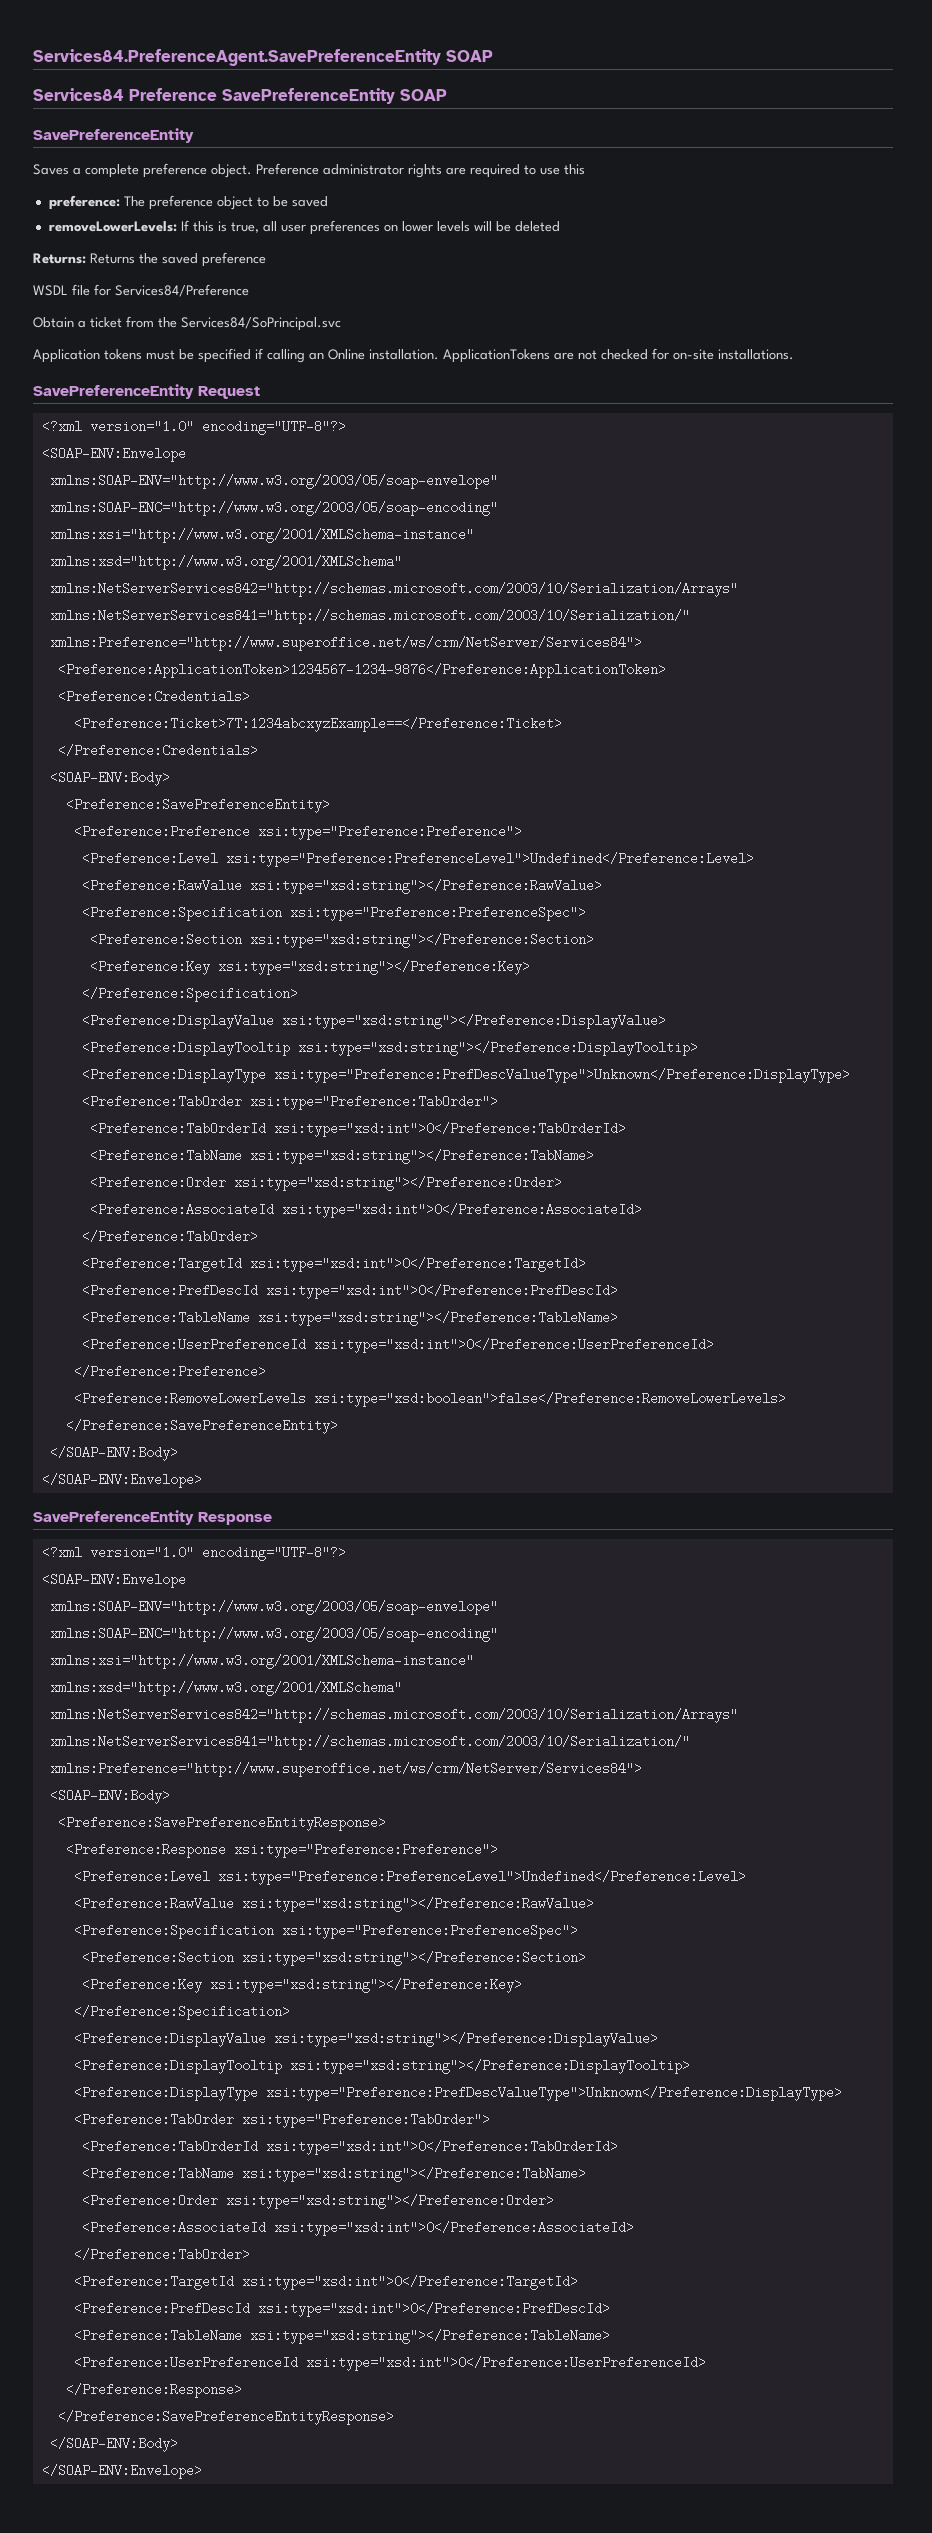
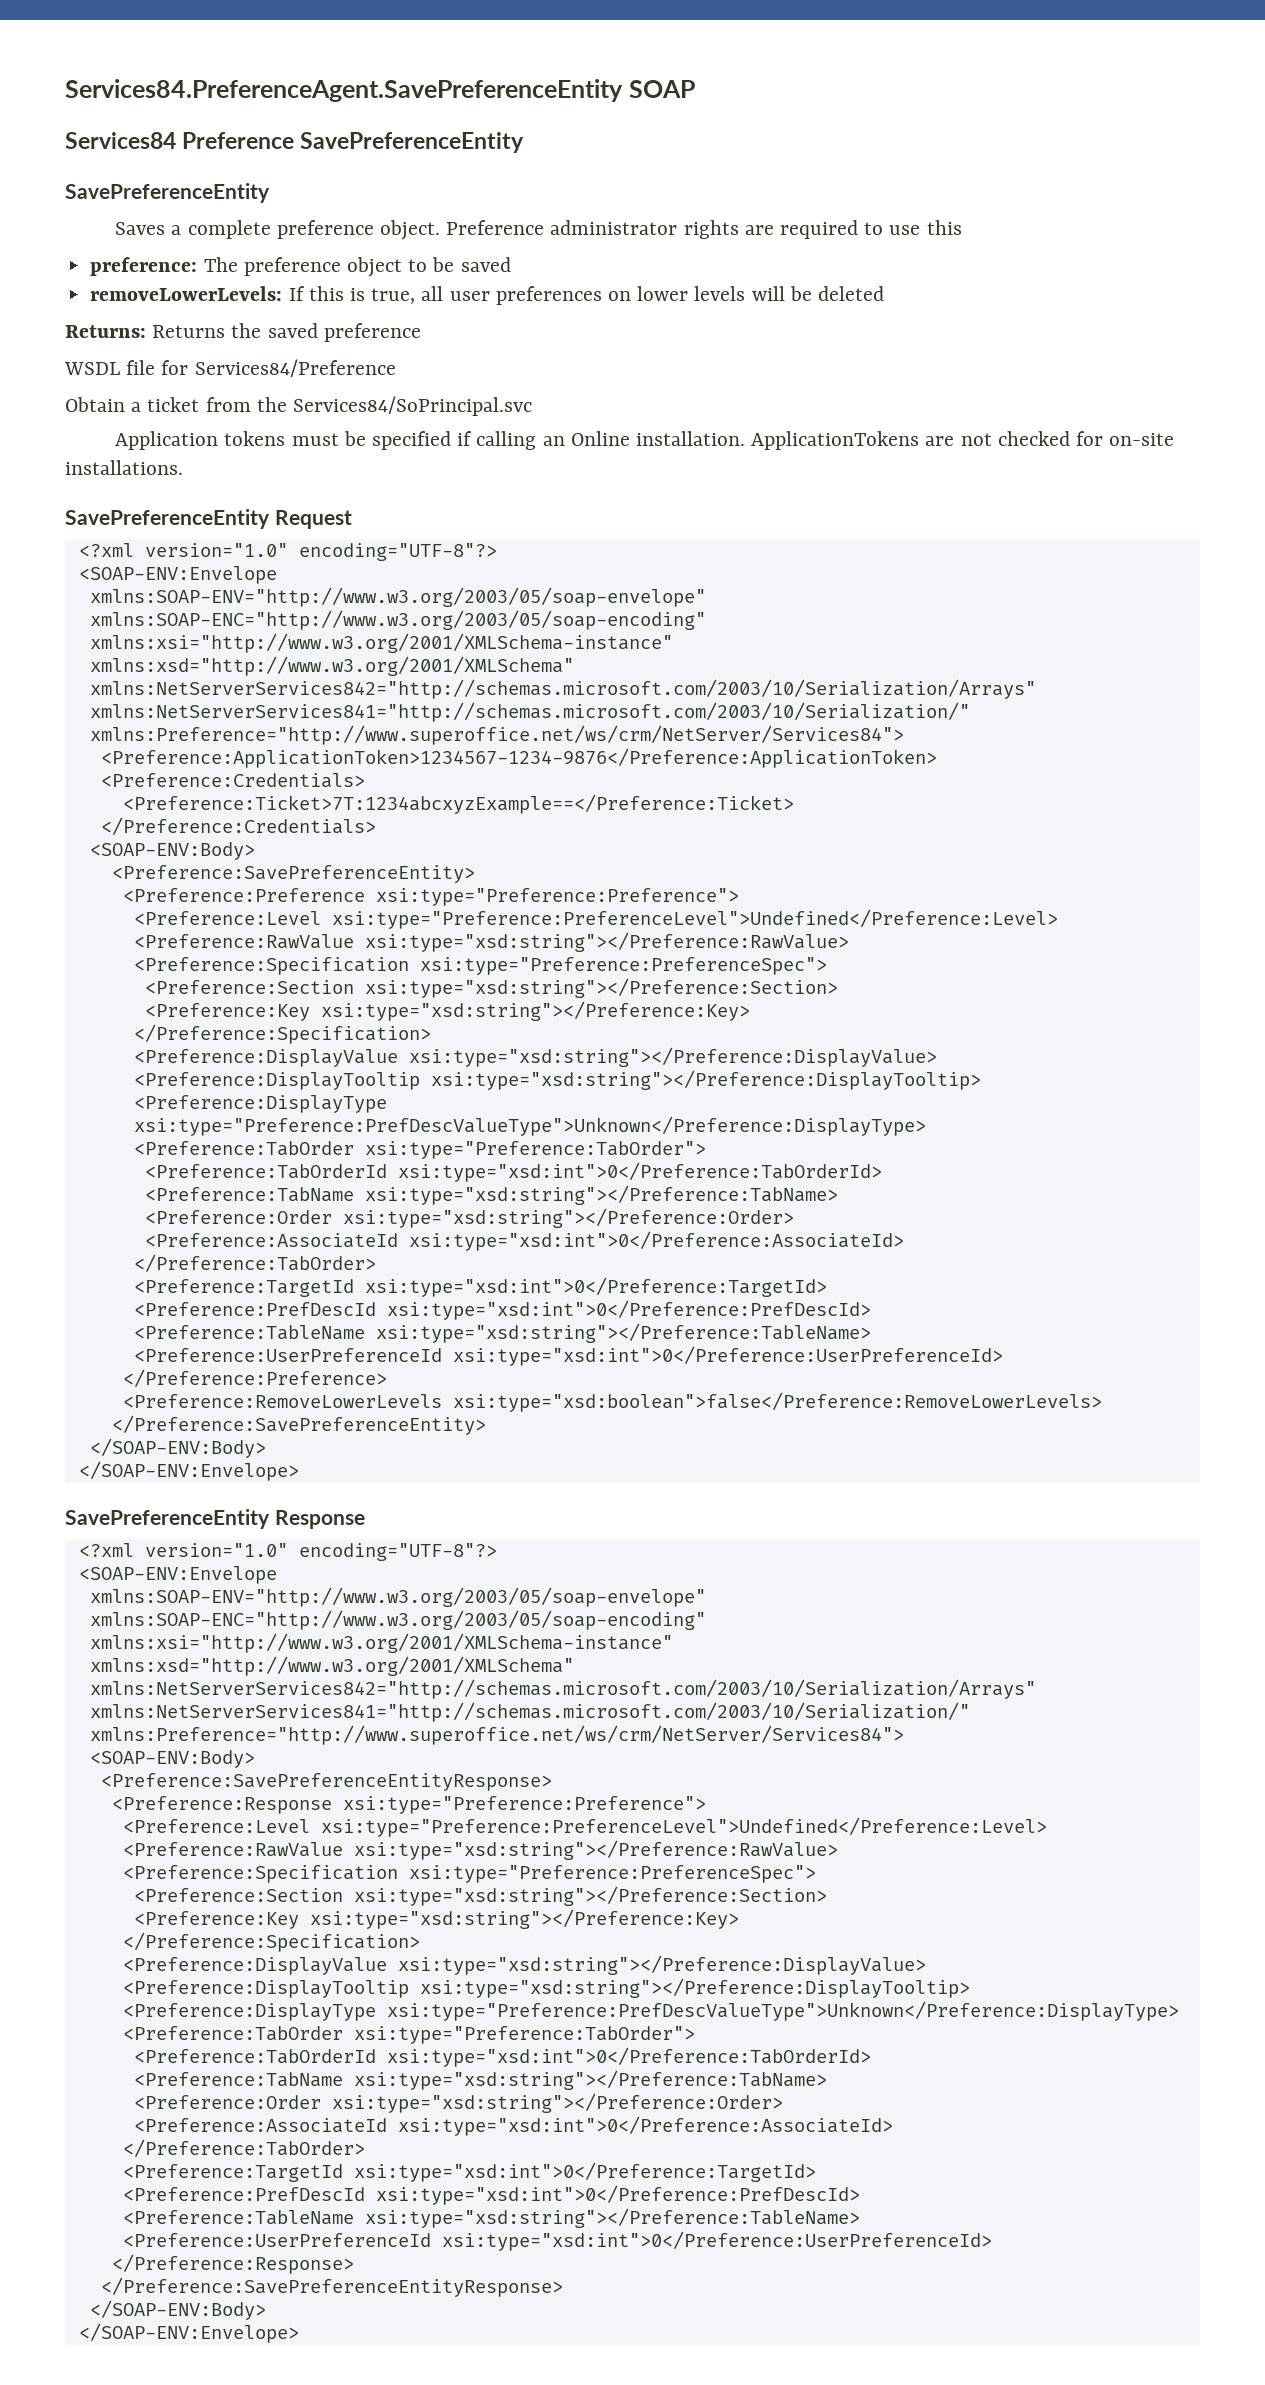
[400,89,447,101] SOAP -> (525, 142) none

